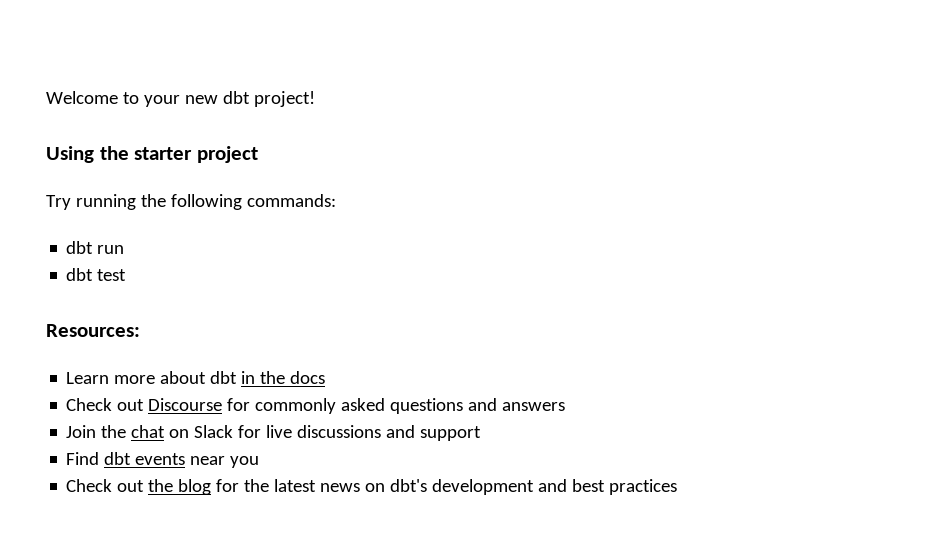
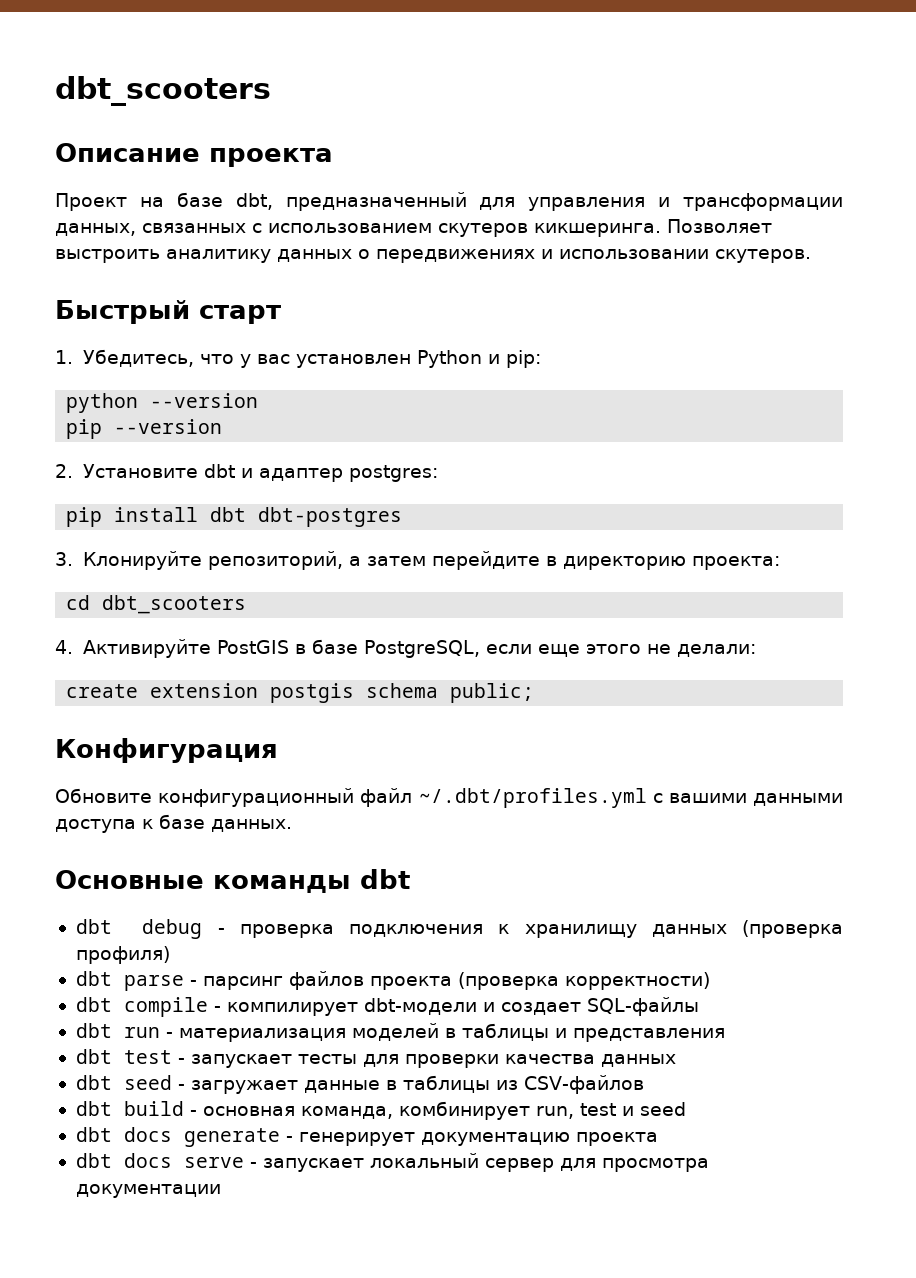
[46,91,315,107] [46,146,258,163] [46,194,336,210] [66,241,125,254] [66,268,127,281] [46,324,140,337] [66,371,326,384] [66,398,566,414] [66,425,482,441] [66,452,260,468] [66,479,678,495] Welcome to your new dbt project! // Using the starter project // Try running the following commands: // dbt run // dbt test // Resources: // Learn more about dbt in the docs // Check out Discourse for commonly asked questions and answers // Join the chat on Slack for live discussions and support // Find dbt events near you // Check out the blog for the latest news on dbt's development and best practices -> [55,76,271,106] [55,143,333,167] [55,192,843,211] [55,219,772,237] [55,249,811,263] [55,300,281,324] [55,349,541,368] [66,393,259,413] [66,419,223,439] [55,464,438,482] [66,507,403,527] [55,551,780,570] [66,595,247,614] [55,639,757,658] [66,683,535,703] [55,738,278,763] [55,788,843,808] [55,814,292,833] [55,869,410,893] [75,919,844,939] [75,946,170,964] [75,971,710,991] [75,997,699,1017] [75,1023,725,1042] [75,1049,676,1068] [75,1075,644,1094] [75,1101,686,1120] [75,1127,658,1147] [75,1153,709,1172] [75,1184,221,1198] dbt_scooters // Описание проекта // Проект на базе dbt, предназначенный для управления и трансформации данных, связанных с использованием скутеров кикшеринга. Позволяет выстроить аналитику данных о передвижениях и использовании скутеров. // Быстрый старт // 1. Убедитесь, что у вас установлен Python и pip: // python --version // pip --version // 2. Установите dbt и адаптер postgres: // pip install dbt dbt-postgres // 3. Клонируйте репозиторий, а затем перейдите в директорию проекта: // cd dbt_scooters // 4. Активируйте PostGIS в базе PostgreSQL, если еще этого не делали: // create extension postgis schema public; // Конфигурация // Обновите конфигурационный файл ~/.dbt/profiles.yml с вашими данными доступа к базе данных. // Основные команды dbt // dbt debug - проверка подключения к хранилищу данных (проверка профиля) // dbt parse - парсинг файлов проекта (проверка корректности) // dbt compile - компилирует dbt-модели и создает SQL-файлы // dbt run - материализация моделей в таблицы и представления // dbt test - запускает тесты для проверки качества данных // dbt seed - загружает данные в таблицы из CSV-файлов // dbt build - основная команда, комбинирует run, test и seed // dbt docs generate - генерирует документацию проекта // dbt docs serve - запускает локальный сервер для просмотра документации

